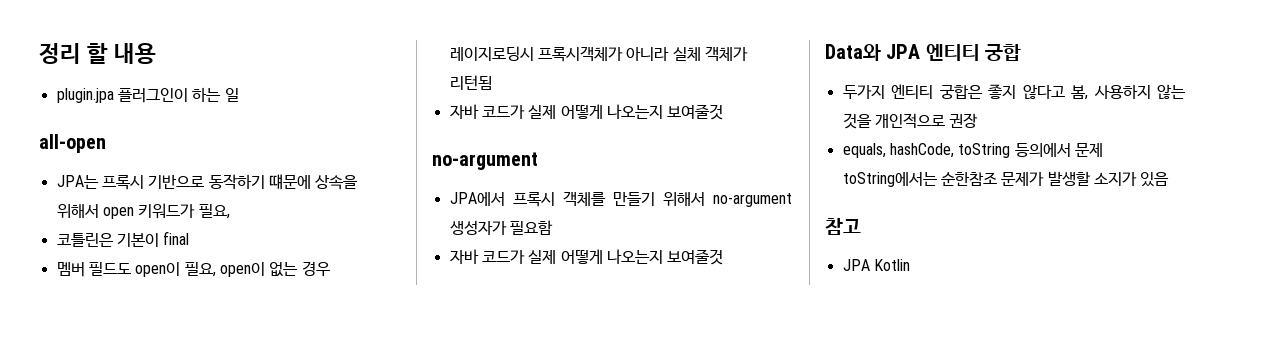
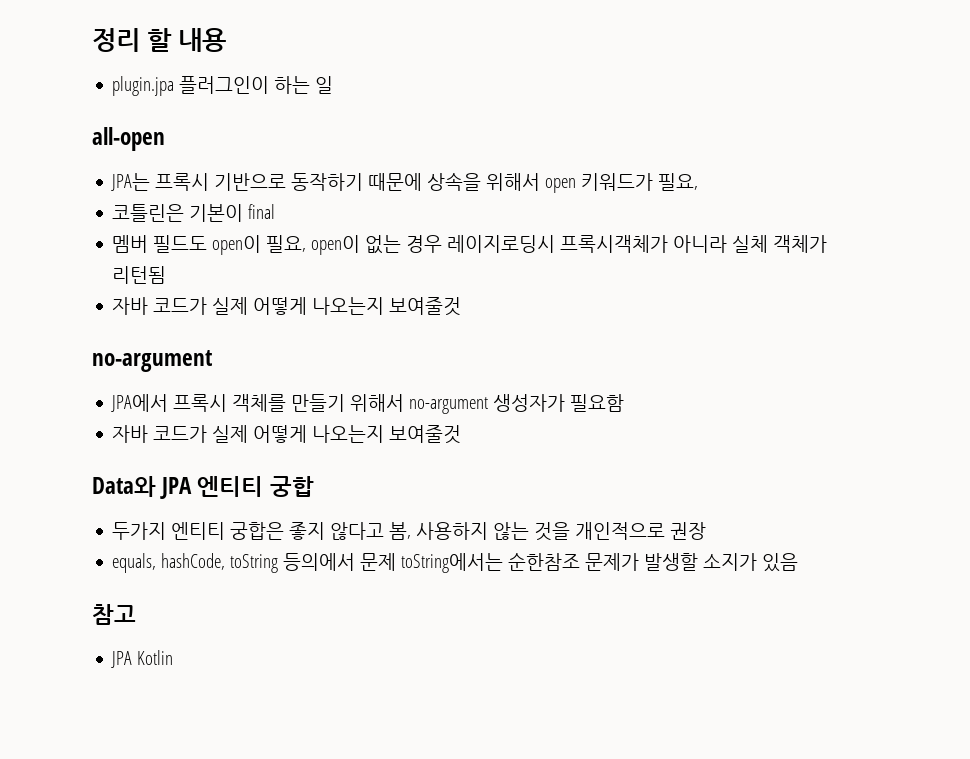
[268,174,311,190] 떄문에 -> [368,173,423,191] 때문에

